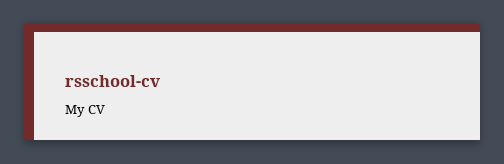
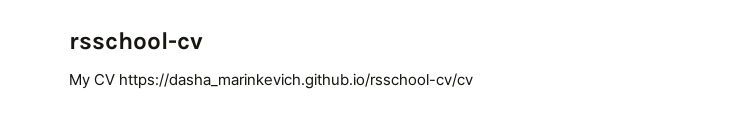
(105, 109) none -> [119,73,474,89] https://dasha_marinkevich.github.io/rsschool-cv/cv

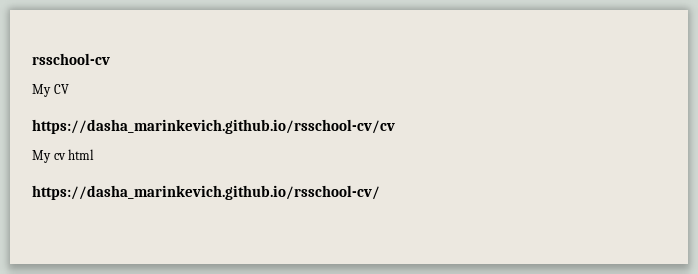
(116, 79) none -> (69, 89) //
(474, 81) none -> [32,149,95,163] [32,185,380,200] // My cv html // https://dasha_marinkevich.github.io/rsschool-cv/

